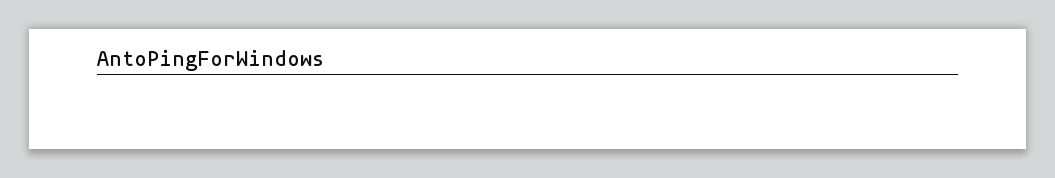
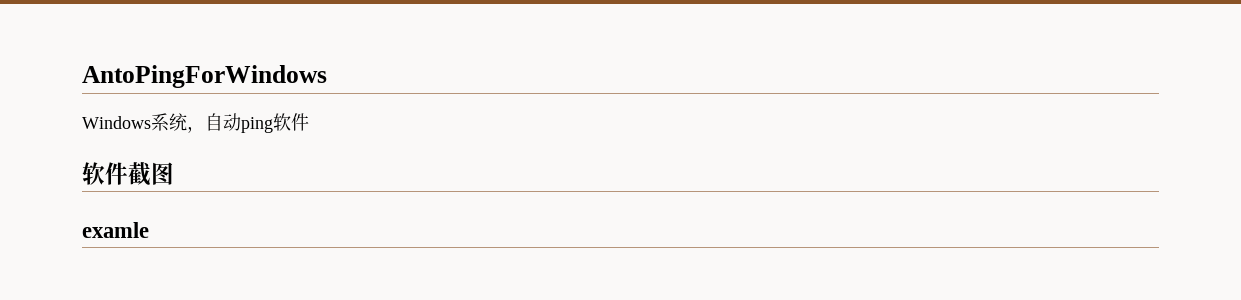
(324, 60) none -> [82,113,309,133] [82,162,174,186] [82,222,149,238] // Windows系统，自动ping软件 // 软件截图 // examle

